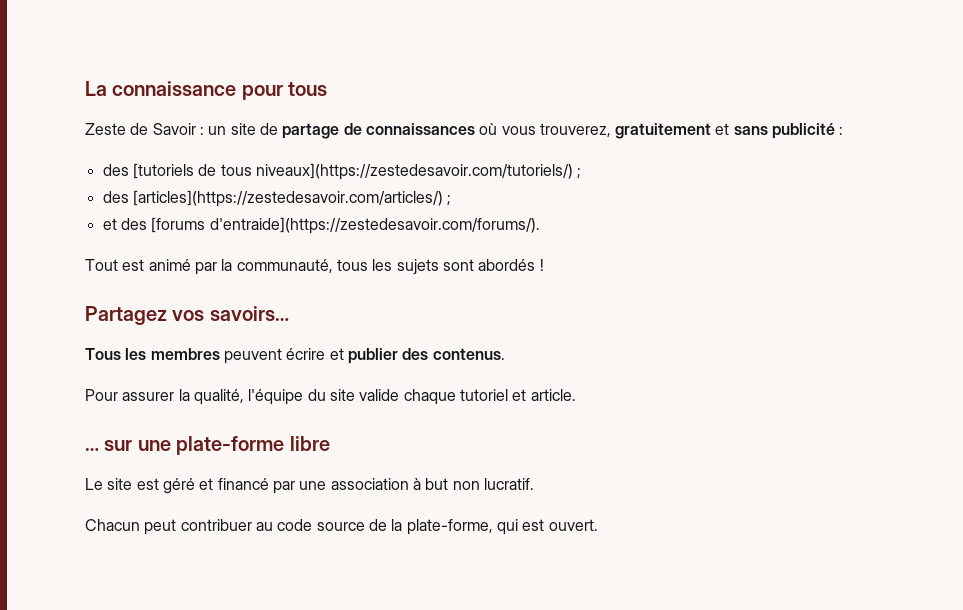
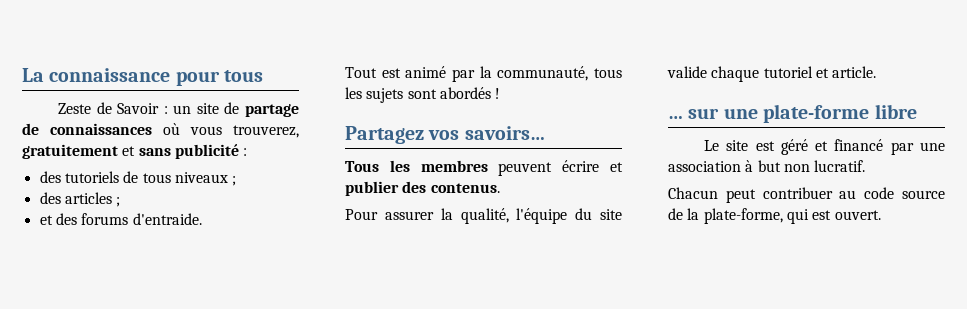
[132,163,194,179] [tutoriels -> [64,171,119,183] tutoriels
[255,163,573,180] niveaux](https://zestedesavoir.com/tutoriels/) -> [174,172,228,183] niveaux
[132,190,443,207] [articles](https://zestedesavoir.com/articles/) -> [64,192,112,204] articles
[151,217,540,234] [forums d'entraide](https://zestedesavoir.com/forums/). -> [81,213,202,225] forums d'entraide.

